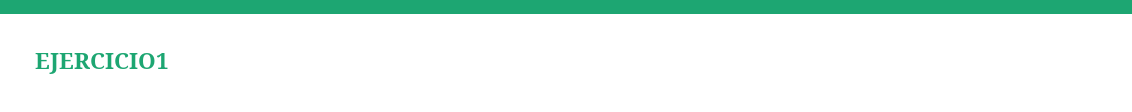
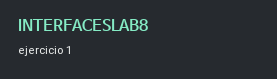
[35,53,169,74] EJERCICIO1 -> [18,19,148,31] [18,46,73,56] INTERFACESLAB8 // ejercicio 1

